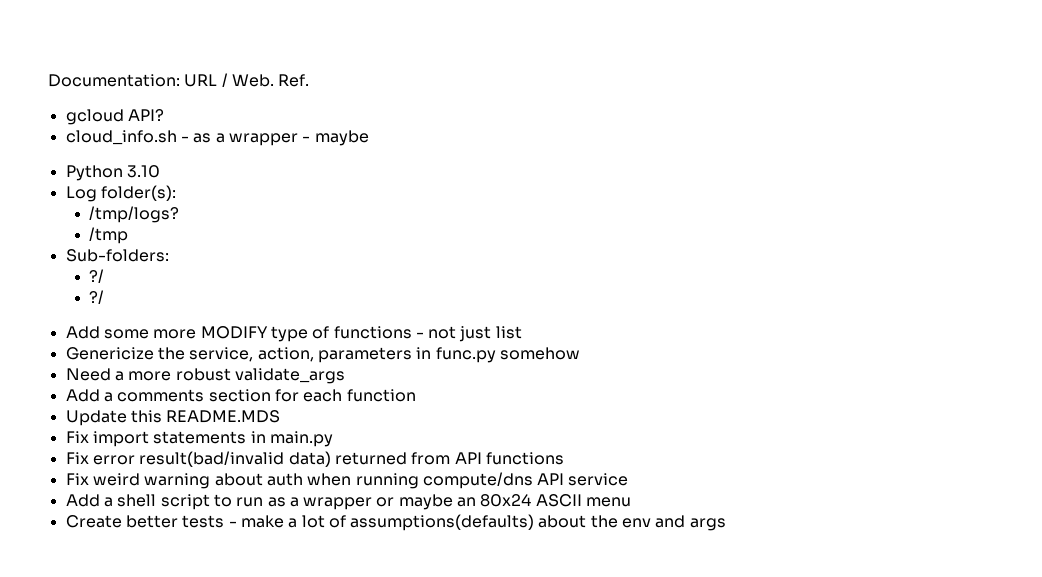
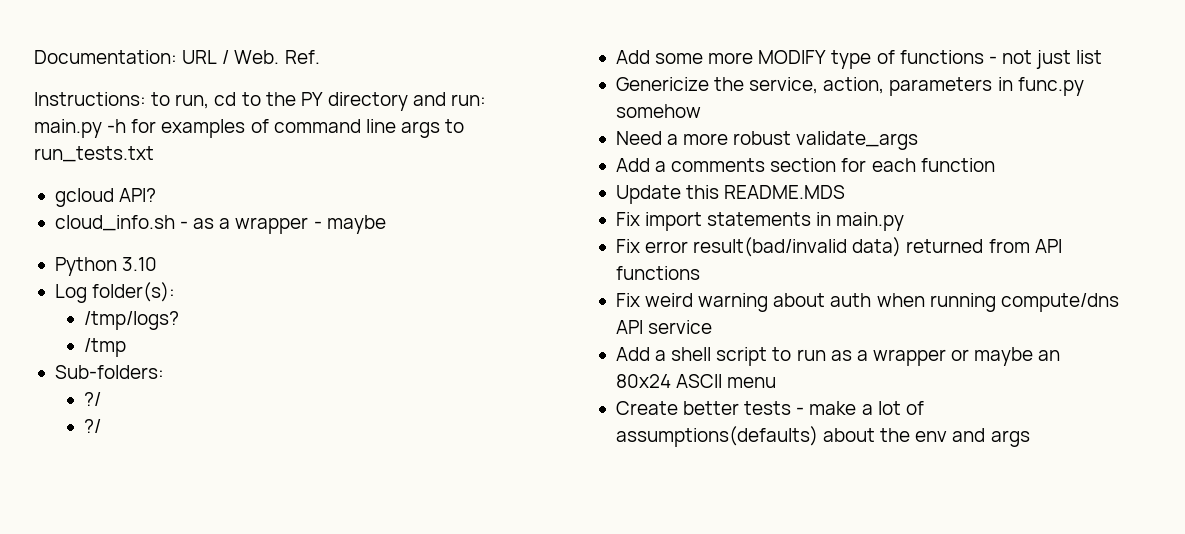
(310, 80) none -> [34,92,487,111] [34,119,465,138] [34,146,154,162] // Instructions: to run, cd to the PY directory and run: main.py -h for examples of command line args to run_tests.txt

